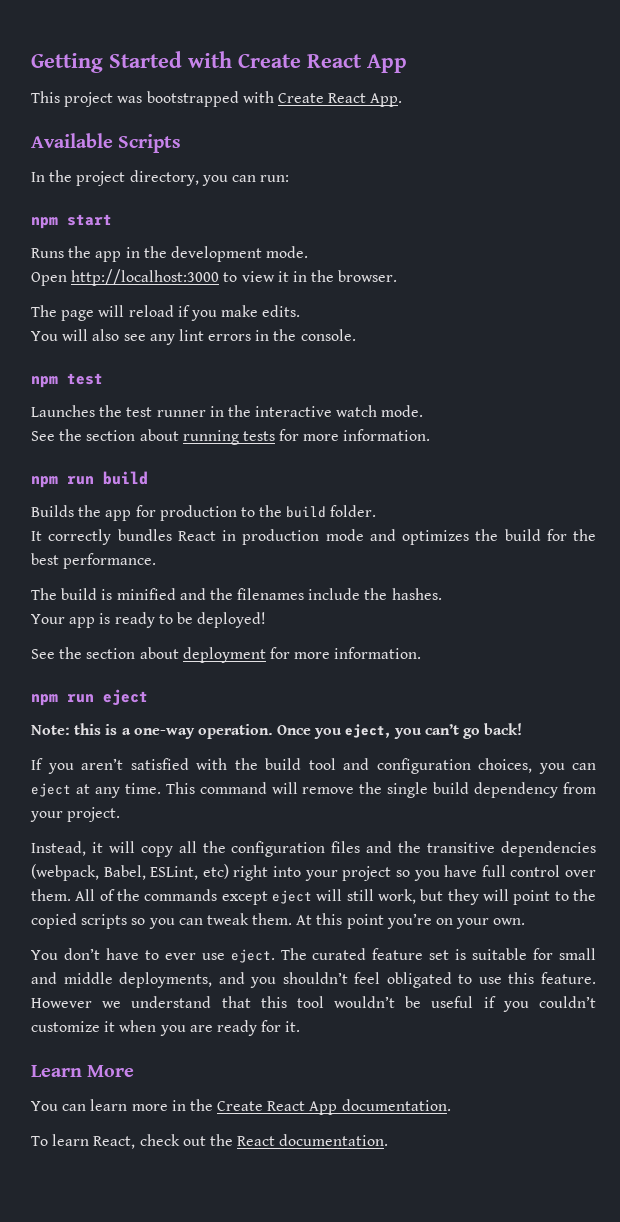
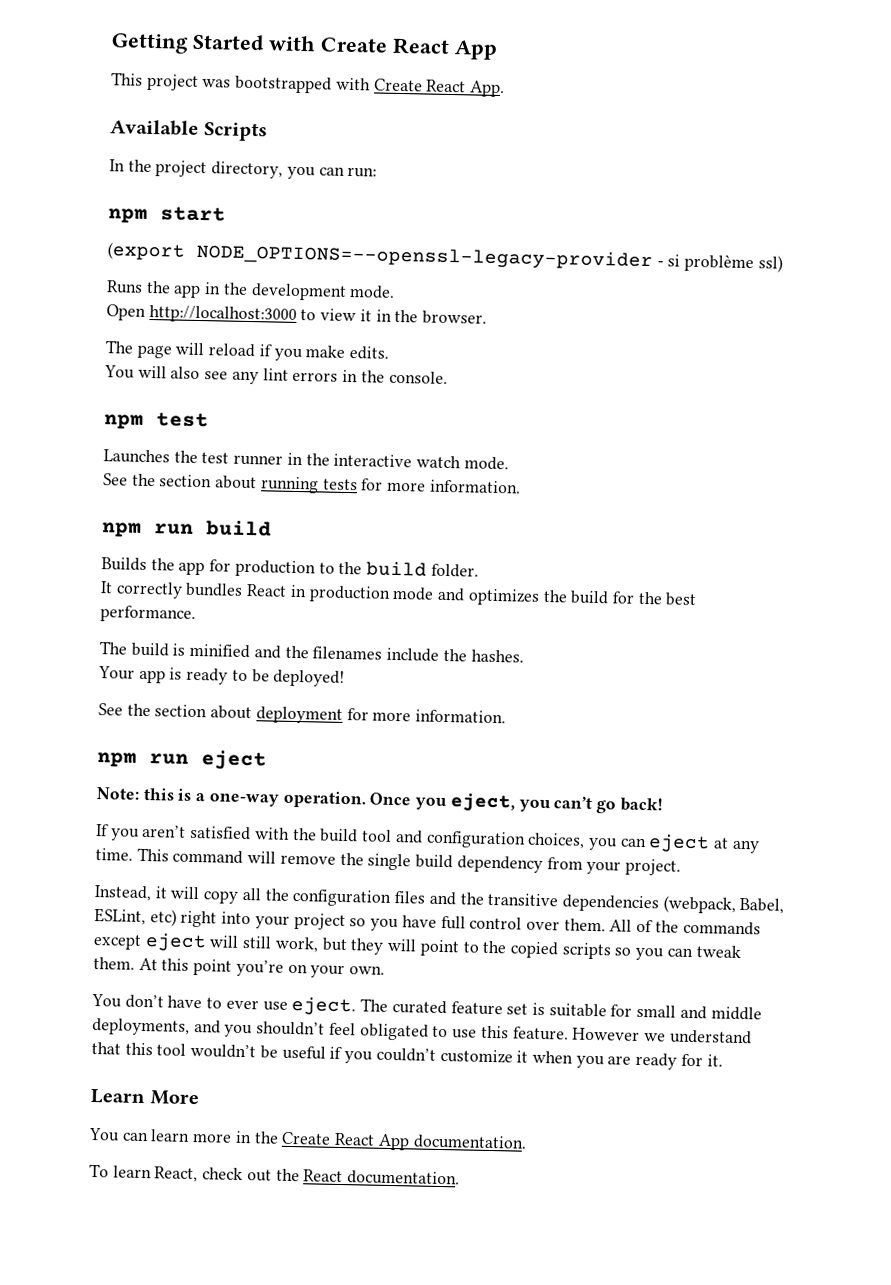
(112, 220) none -> [107,242,783,273] // (export NODE_OPTIONS=--openssl-legacy-provider - si problème ssl)

